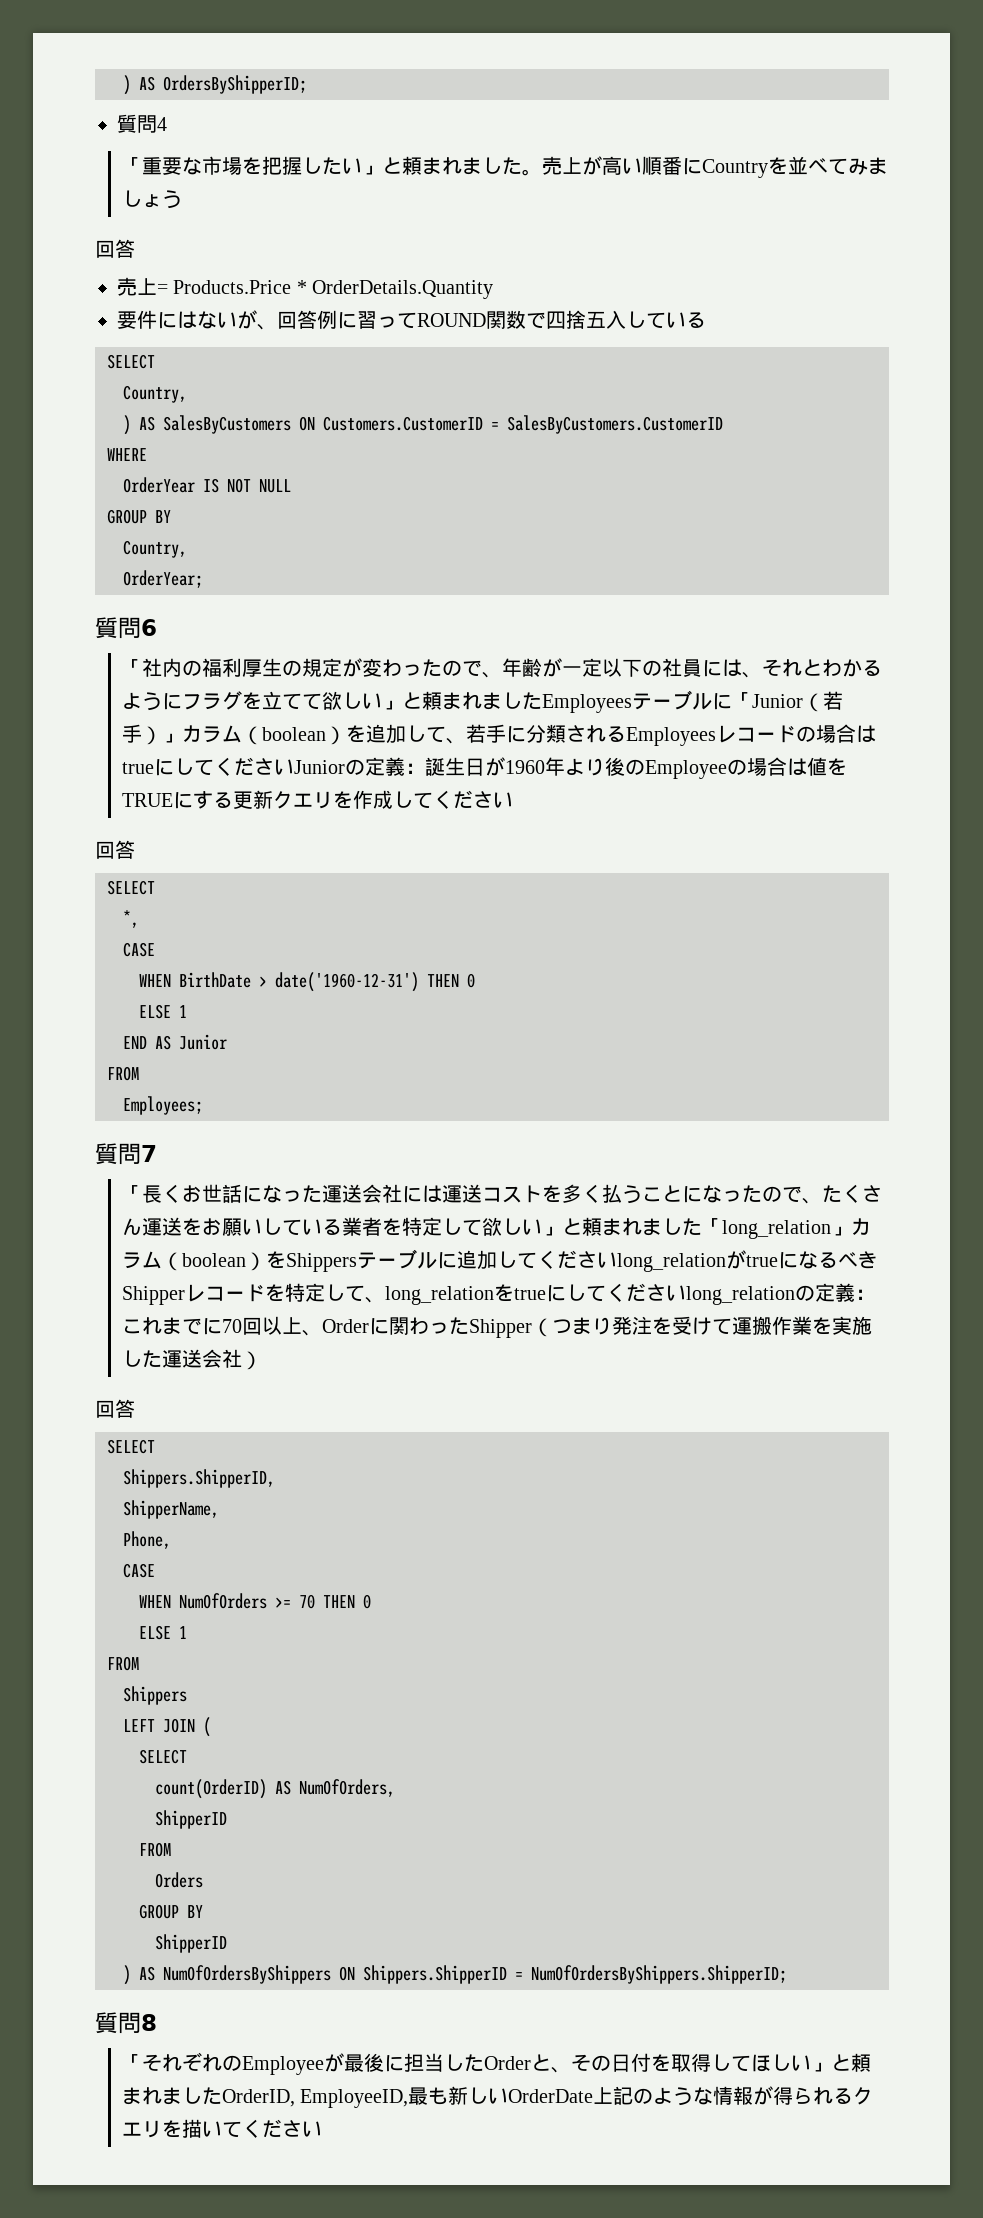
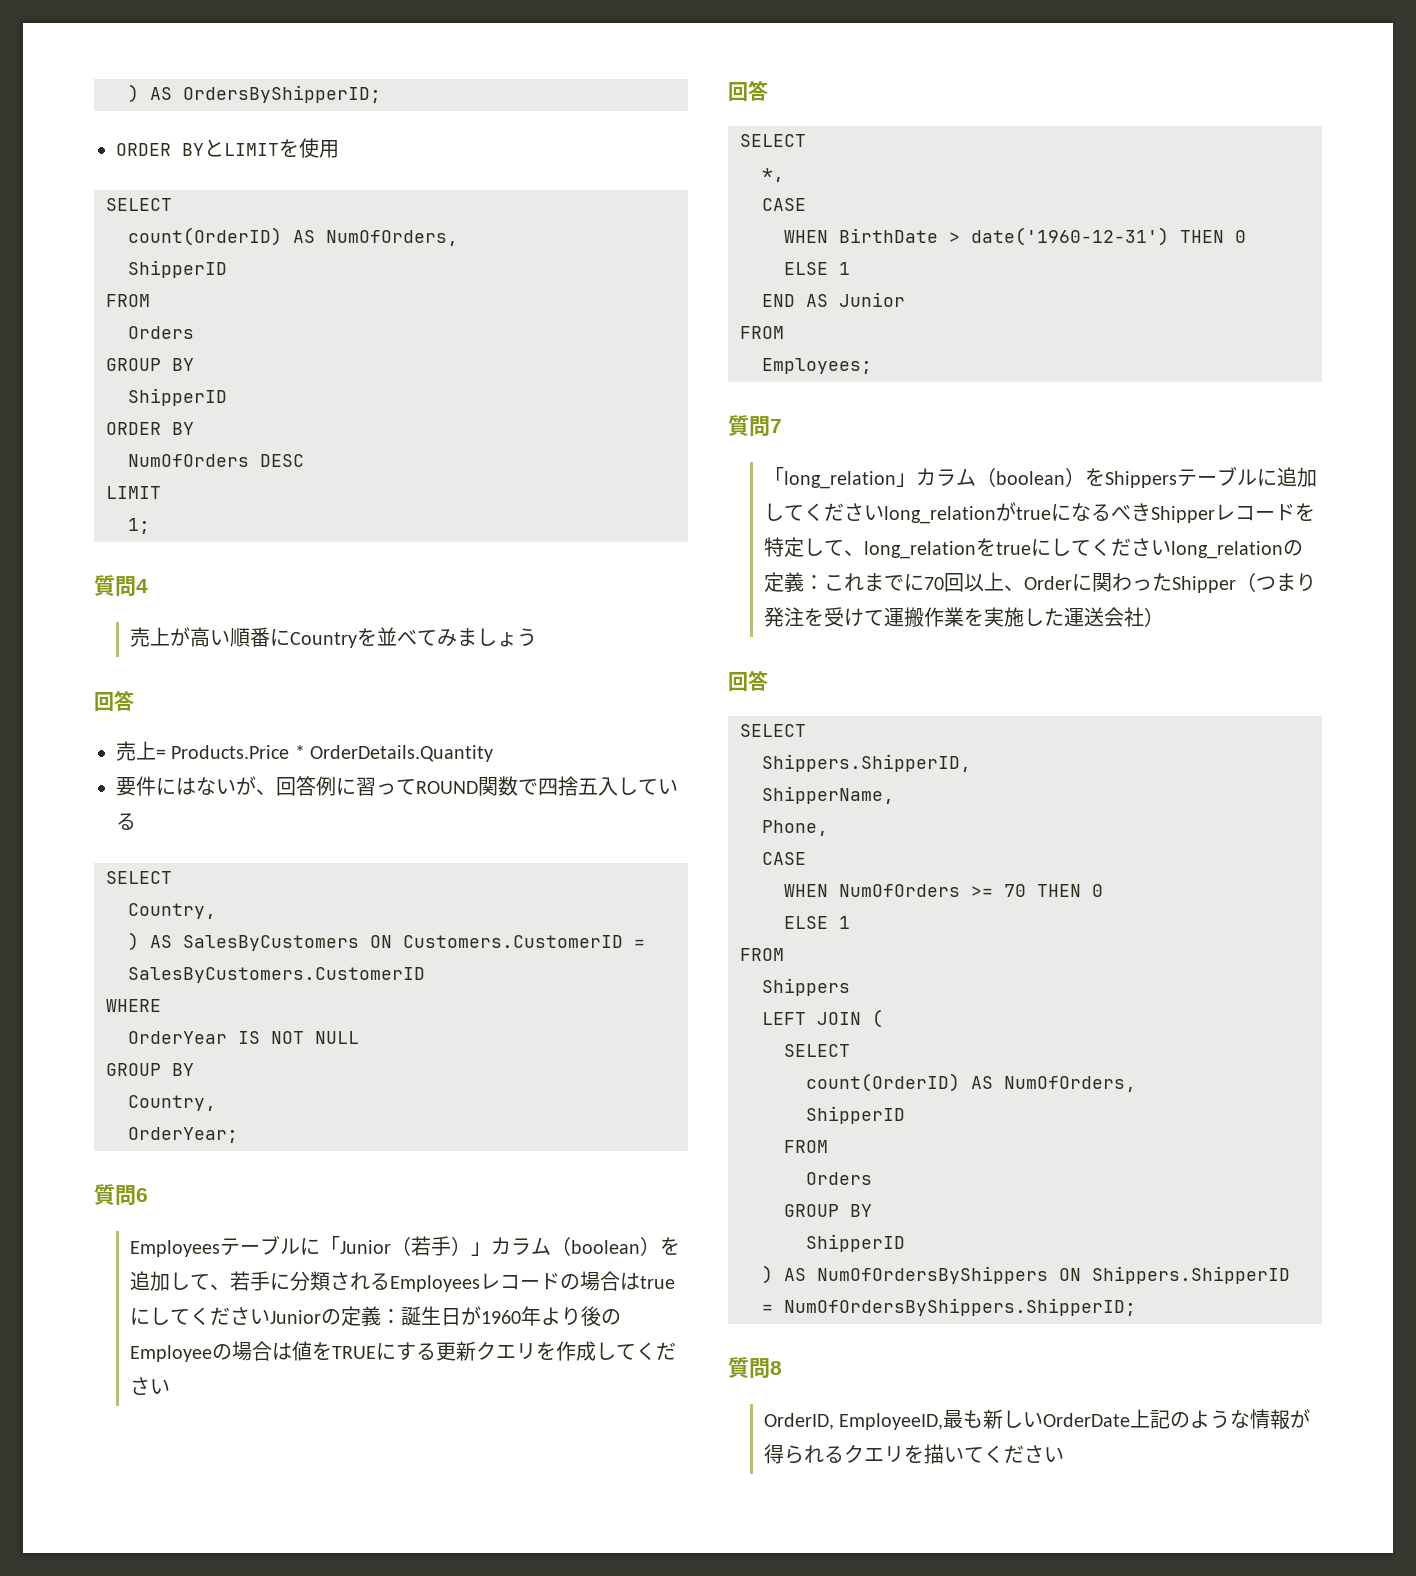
[117,114,167,133] [122,156,543,176] 質問4 // 「重要な市場を把握したい」と頼まれました。 -> [116,138,339,158] [106,198,172,211] [128,227,458,246] [128,260,227,278] [106,294,150,307] [128,326,194,339] [106,358,194,371] [128,388,227,406] [106,422,194,435] [128,454,304,467] [106,486,161,499] [128,518,150,534] [94,575,148,596] ORDER BYとLIMITを使用 // SELECT // count(OrderID) AS NumOfOrders, // ShipperID // FROM // Orders // GROUP BY // ShipperID // ORDER BY // NumOfOrders DESC // LIMIT // 1; // 質問4 //
[122,658,883,678] [122,691,543,711] 「社内の福利厚生の規定が変わったので、年齢が一定以下の社員には、それとわかるようにフラグを立てて欲しい」と頼まれました -> (148, 1195) none
[142,1184,883,1204] [122,1217,723,1236] 長くお世話になった運送会社には運送コストを多く払うことになったので、たくさん運送をお願いしている業者を特定して欲しい」と頼まれました「 -> (784, 476) none
[122,2052,872,2075] [122,2087,223,2105] 「それぞれのEmployeeが最後に担当したOrderと、その日付を取得してほしい」と頼まれました -> (782, 1368) none

